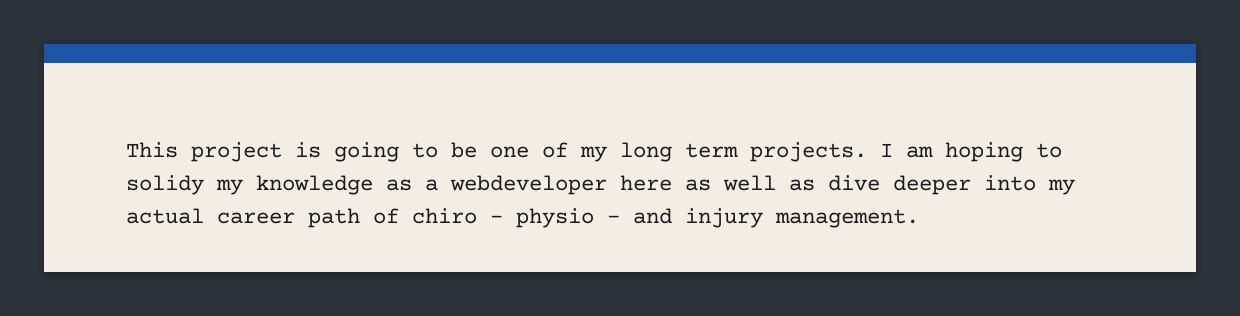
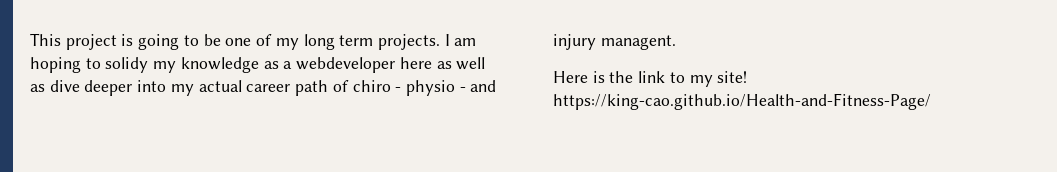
[775,209,919,228] management. -> [600,35,676,50] [553,71,748,87] [553,93,931,110] managent. // Here is the link to my site! https://king-cao.github.io/Health-and-Fitness-Page/

